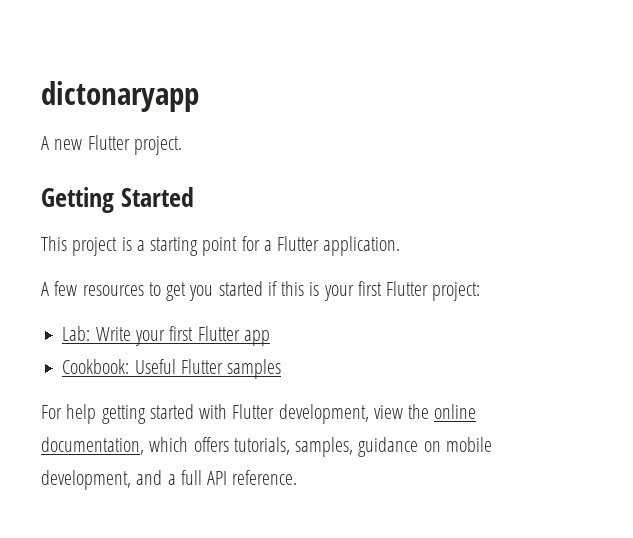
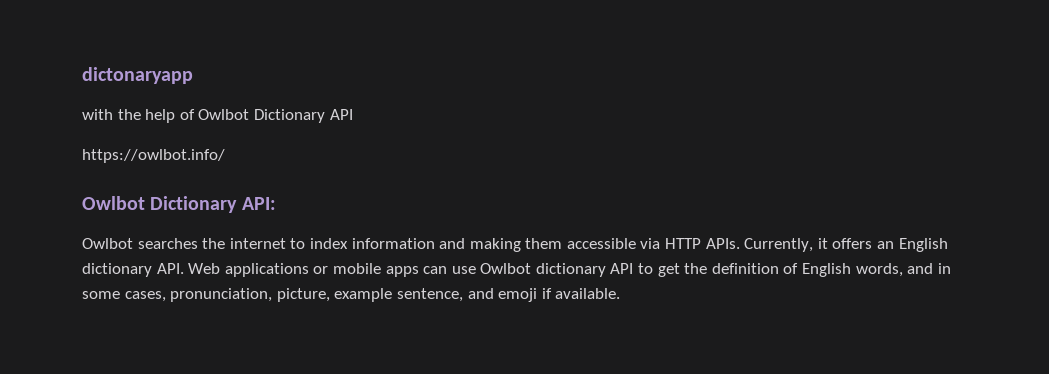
[41,135,182,155] [41,187,195,213] [41,236,401,256] [41,281,481,301] [62,326,270,346] [62,359,282,379] [41,404,477,424] [41,437,492,457] [41,470,298,490] A new Flutter project. // Getting Started // This project is a starting point for a Flutter application. // A few resources to get you started if this is your first Flutter project: // Lab: Write your first Flutter app // Cookbook: Useful Flutter samples // For help getting started with Flutter development, view the online documentation, which offers tutorials, samples, guidance on mobile development, and a full API reference. -> [82,109,353,123] [82,149,225,163] [82,196,276,213] [82,238,948,252] [82,263,951,277] [82,288,621,302] with the help of Owlbot Dictionary API // https://owlbot.info/ // Owlbot Dictionary API: // Owlbot searches the internet to index information and making them accessible via HTTP APIs. Currently, it offers an English dictionary API. Web applications or mobile apps can use Owlbot dictionary API to get the definition of English words, and in some cases, pronunciation, picture, example sentence, and emoji if available.

